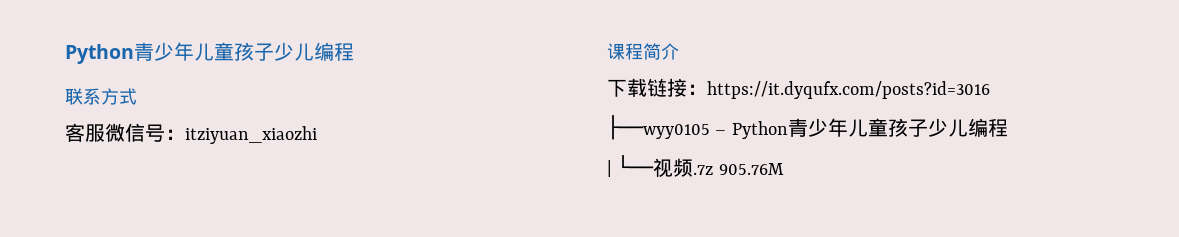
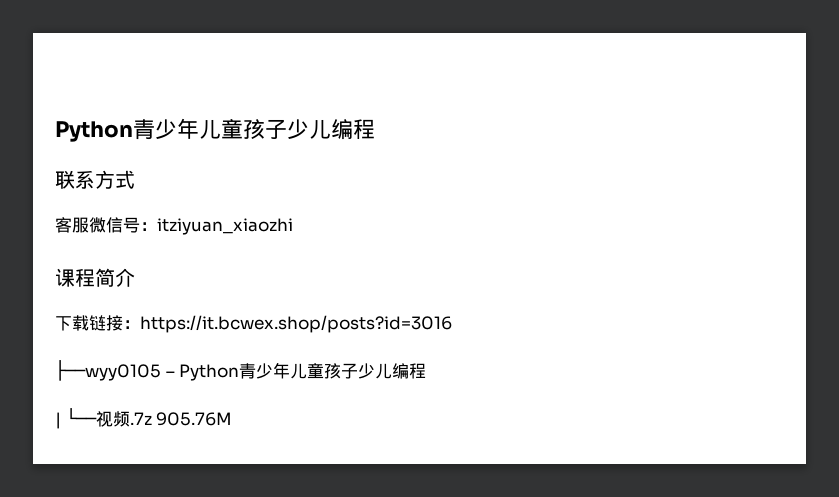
[707,81,990,99] https://it.dyqufx.com/posts?id=3016 -> [140,315,452,333] https://it.bcwex.shop/posts?id=3016

